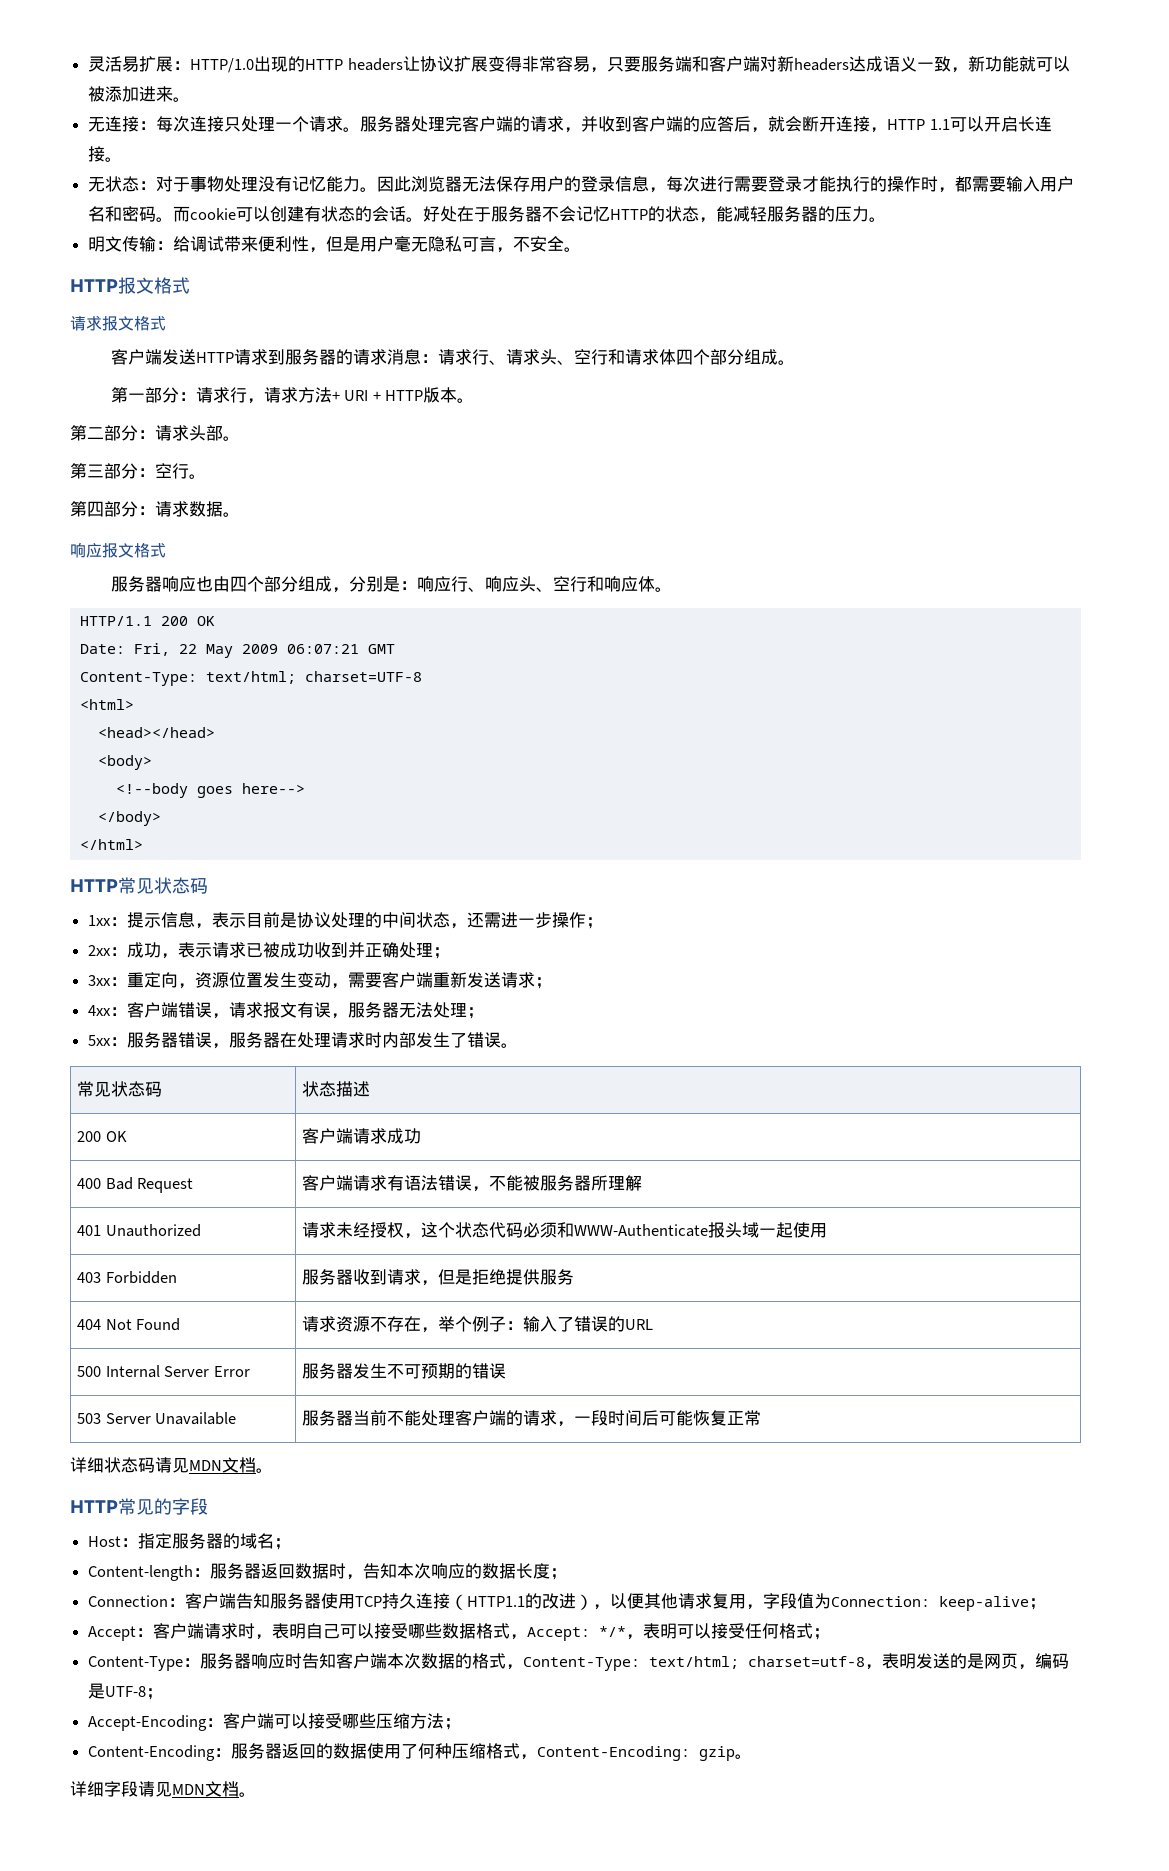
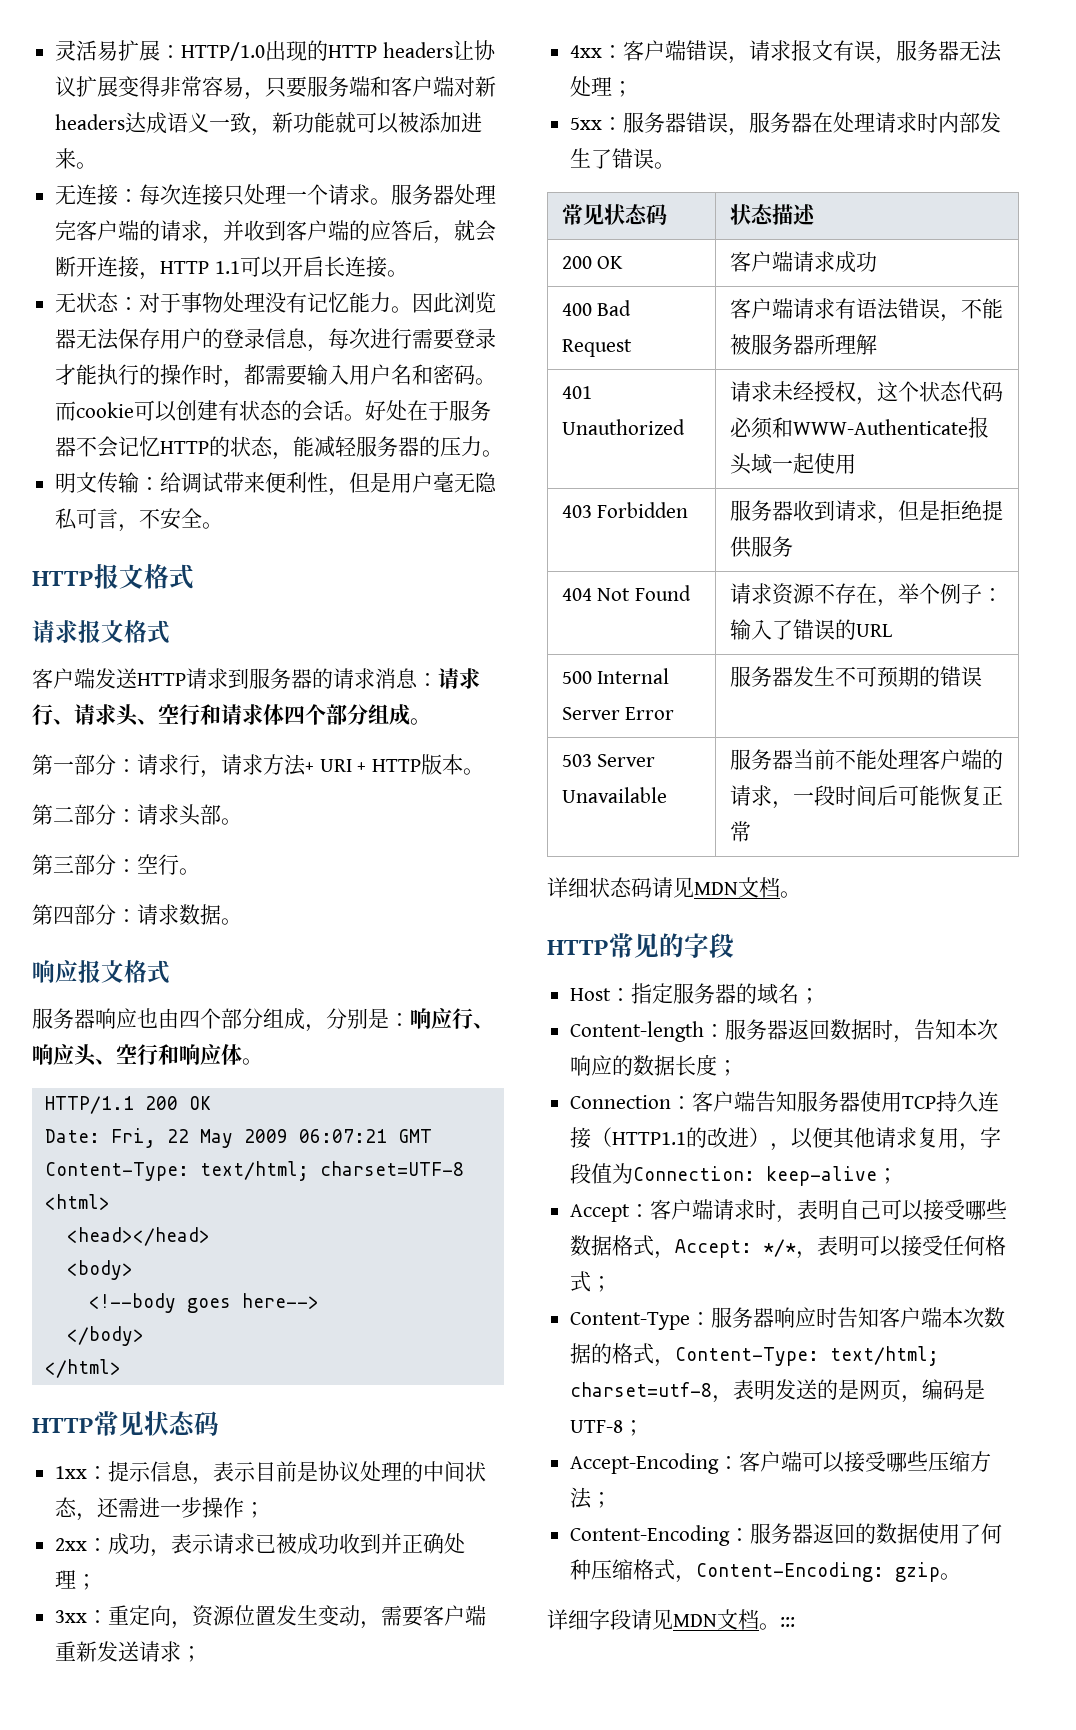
(256, 1794) none -> [780,1617,795,1627] :::

